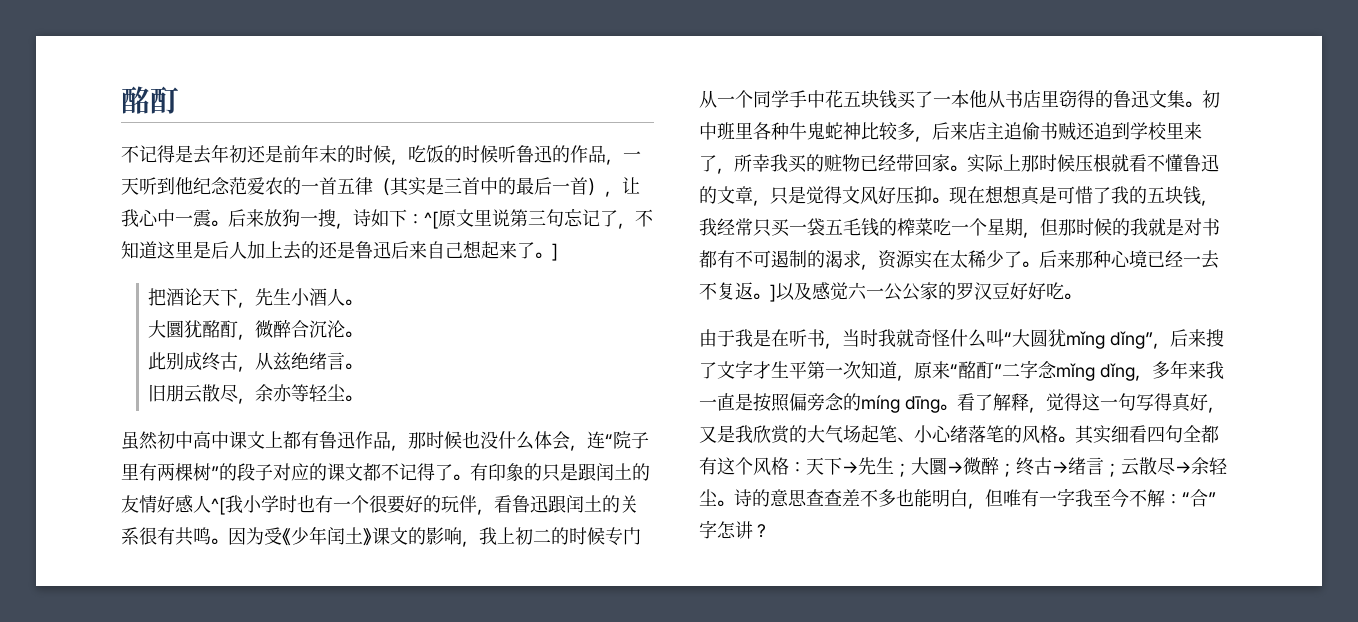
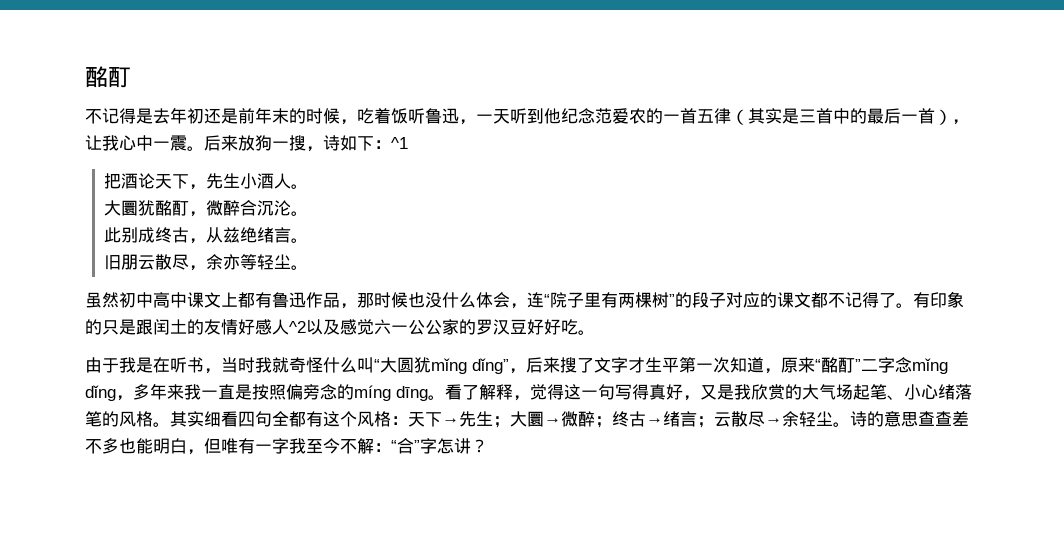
[426,145,606,163] 饭的时候听鲁迅的作品 -> [374,108,459,124] 着饭听鲁迅
[424,208,653,229] [121,240,558,261] ^[原文里说第三句忘记了，不知道这里是后人加上去的还是鲁迅后来自己想起来了。] -> [391,137,408,149] ^1
[211,495,638,515] [121,526,641,547] [699,89,1220,109] [699,121,1202,142] [699,154,1219,174] [699,185,1218,206] [699,218,1220,238] [699,250,1219,270] [699,282,776,302] ^[我小学时也有一个很要好的玩伴，看鲁迅跟闰土的关系很有共鸣。因为受《少年闰土》课文的影响，我上初二的时候专门从一个同学手中花五块钱买了一本他从书店里窃得的鲁迅文集。初中班里各种牛鬼蛇神比较多，后来店主追偷书贼还追到学校里来了，所幸我买的赃物已经带回家。实际上那时候压根就看不懂鲁迅的文章，只是觉得文风好压抑。现在想想真是可惜了我的五块钱，我经常只买一袋五毛钱的榨菜吃一个星期，但那时候的我就是对书都有不可遏制的渴求，资源实在太稀少了。后来那种心境已经一去不复返。] -> [289,321,306,333] ^2

